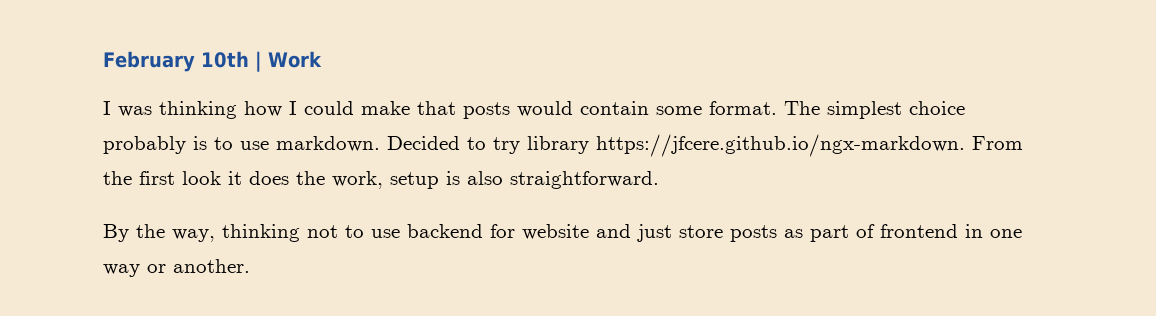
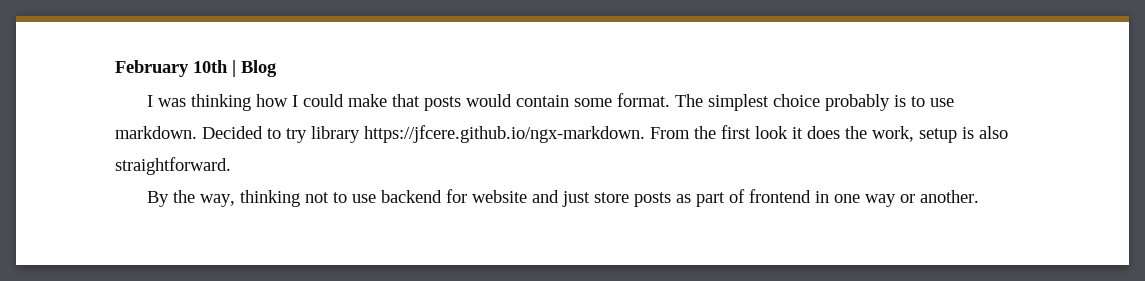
[267,51,322,68] Work -> [241,60,277,77] Blog

